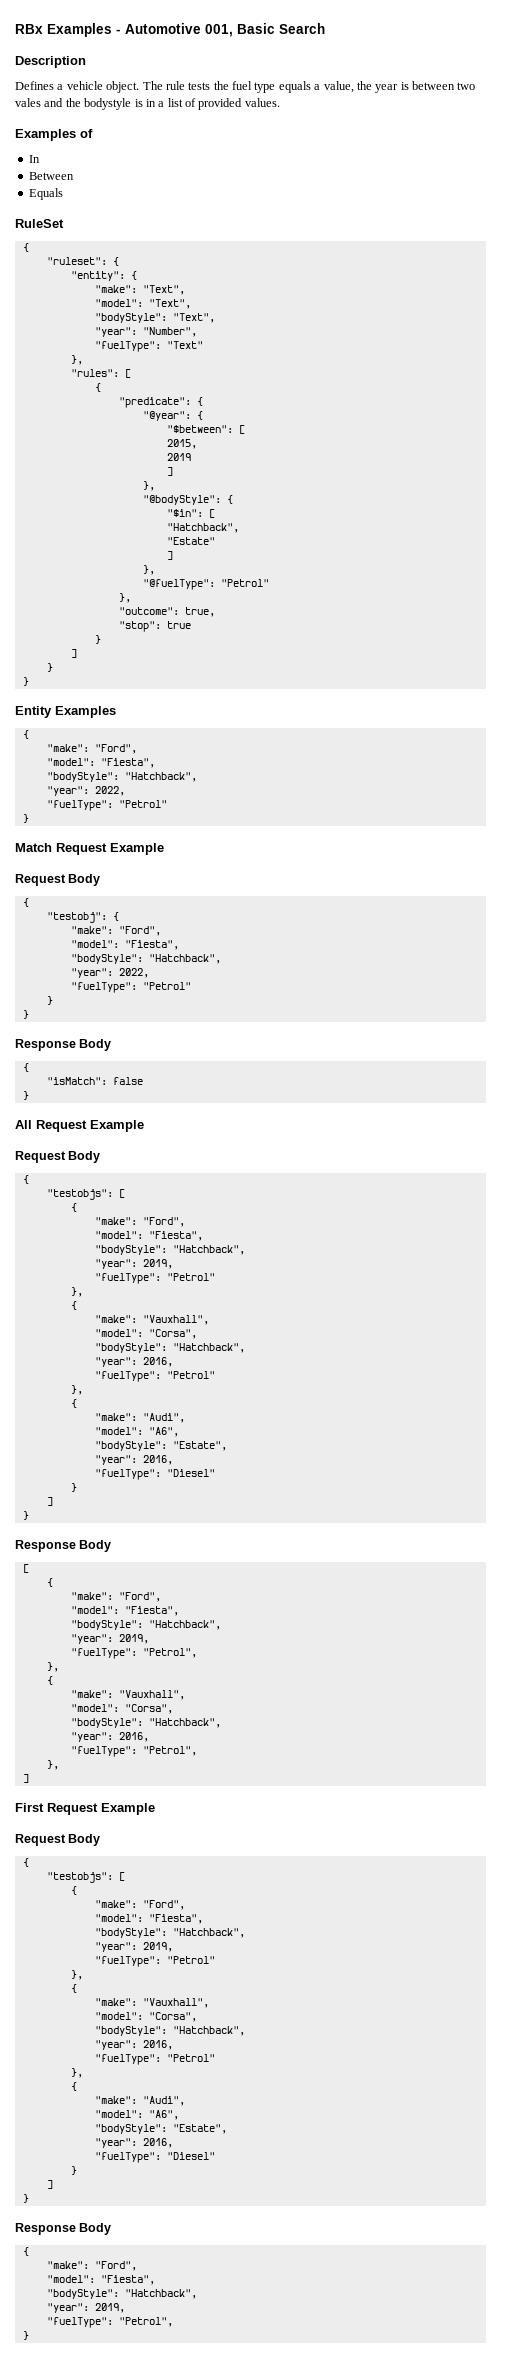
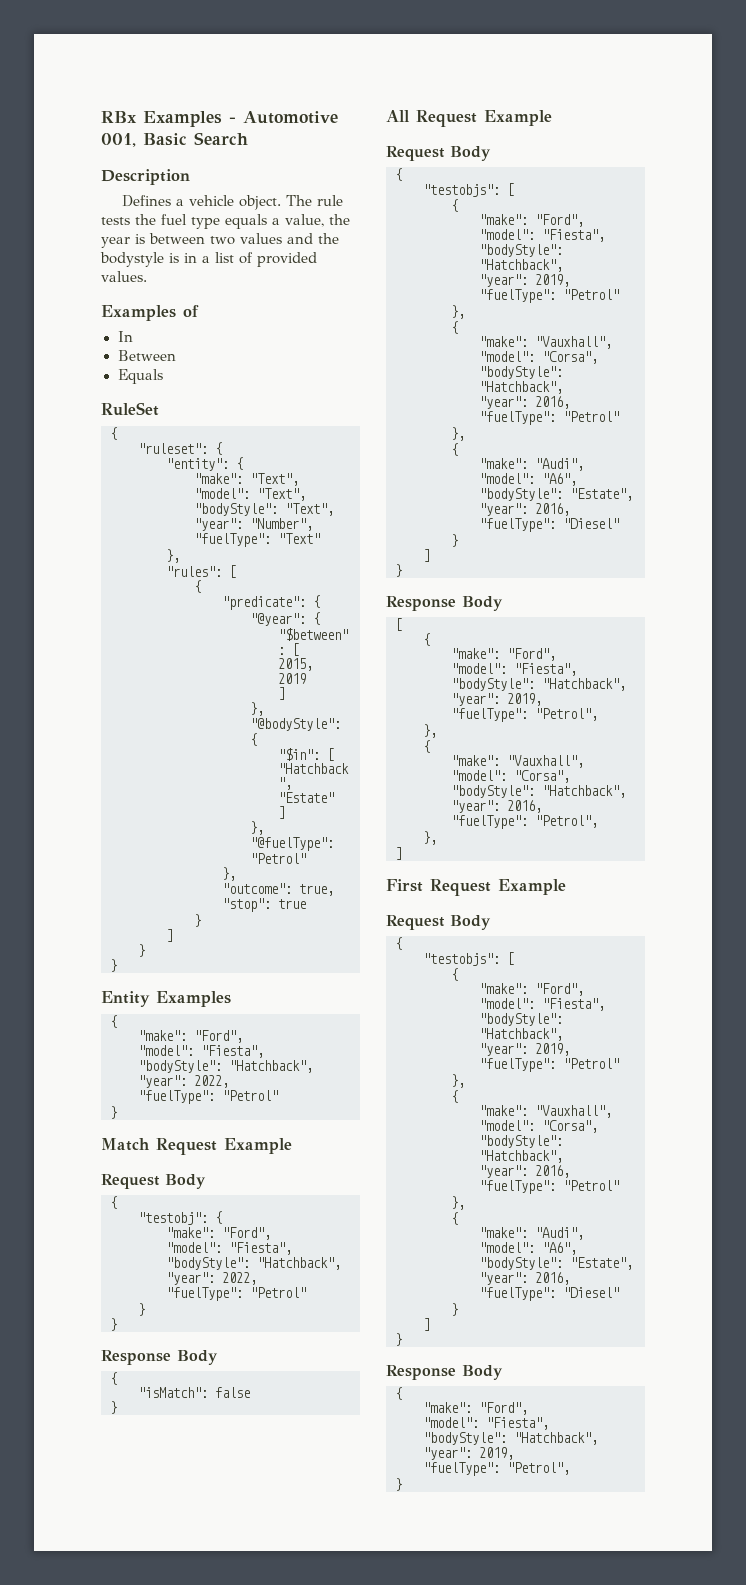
[15,98,41,107] vales -> [240,233,282,244] values

